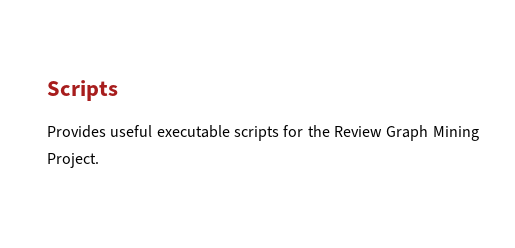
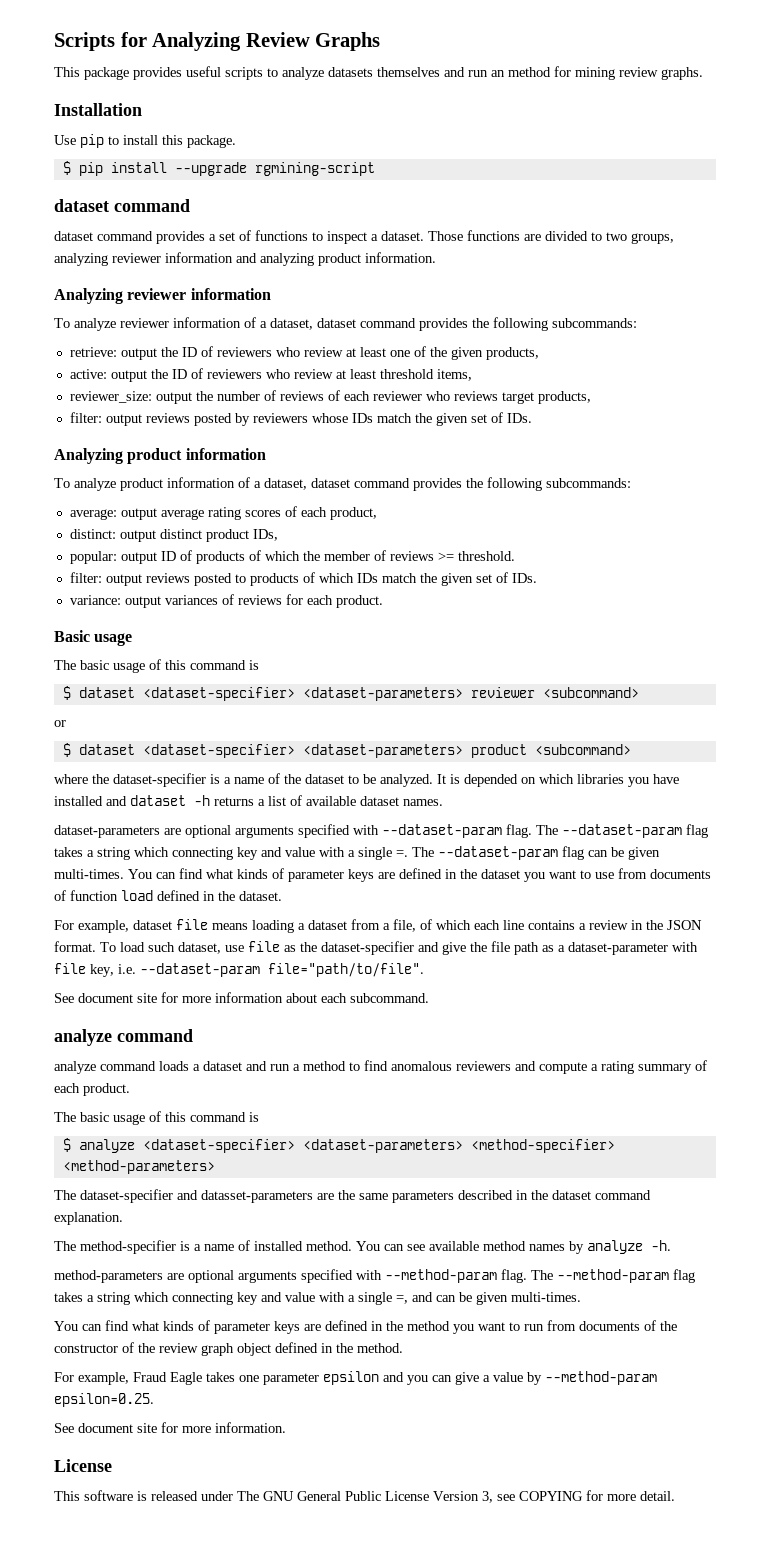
[47,125,479,141] [47,153,99,168] // Provides useful executable scripts for the Review Graph Mining Project. -> [120,32,381,51] [54,66,703,80] [54,103,142,116] [54,134,236,148] [62,161,375,176] [54,199,190,212] [54,230,674,244] [54,252,436,266] [54,288,271,304] [54,317,637,331] [69,346,539,360] [69,368,472,382] [69,390,591,404] [69,412,532,426] [54,448,266,464] [54,477,631,491] [69,506,377,520] [69,529,278,542] [69,550,515,564] [69,572,537,586] [69,594,383,608] [54,630,133,646] [54,659,259,673] [62,686,639,701] [54,720,66,727] [62,743,631,758] [54,773,679,787] [54,795,443,806] [54,824,708,838] [54,846,660,860] [54,868,711,882] [54,890,282,901] [54,919,702,933] [54,941,698,955] [54,963,424,977] [54,992,429,1003] [54,1029,193,1046] [54,1060,707,1074] [54,1083,130,1096] [54,1111,259,1125] [62,1138,615,1153] [62,1160,215,1174] [54,1189,651,1203] [54,1212,123,1225] [54,1240,671,1254] [54,1269,695,1283] [54,1292,581,1305] [54,1320,677,1334] [54,1342,403,1356] [54,1371,657,1385] [54,1393,154,1407] [54,1422,286,1433] [54,1459,112,1472] [54,1490,675,1503] for Analyzing Review Graphs // This package provides useful scripts to analyze datasets themselves and run an method for mining review graphs. // Installation // Use pip to install this package. // $ pip install --upgrade rgmining-script // dataset command // dataset command provides a set of functions to inspect a dataset. Those functions are divided to two groups, analyzing reviewer information and analyzing product information. // Analyzing reviewer information // To analyze reviewer information of a dataset, dataset command provides the following subcommands: // retrieve: output the ID of reviewers who review at least one of the given products, // active: output the ID of reviewers who review at least threshold items, // reviewer_size: output the number of reviews of each reviewer who reviews target products, // filter: output reviews posted by reviewers whose IDs match the given set of IDs. // Analyzing product information // To analyze product information of a dataset, dataset command provides the following subcommands: // average: output average rating scores of each product, // distinct: output distinct product IDs, // popular: output ID of products of which the member of reviews >= threshold. // filter: output reviews posted to products of which IDs match the given set of IDs. // variance: output variances of reviews for each product. // Basic usage // The basic usage of this command is // $ dataset <dataset-specifier> <dataset-parameters> reviewer <subcommand> // or // $ dataset <dataset-specifier> <dataset-parameters> product <subcommand> // where the dataset-specifier is a name of the dataset to be analyzed. It is depended on which libraries you have installed and dataset -h returns a list of available dataset names. // dataset-parameters are optional arguments specified with --dataset-param flag. The --dataset-param flag takes a string which connecting key and value with a single =. The --dataset-param flag can be given multi-times. You can find what kinds of parameter keys are defined in the dataset you want to use from documents of function load defined in the dataset. // For example, dataset file means loading a dataset from a file, of which each line contains a review in the JSON format. To load such dataset, use file as the dataset-specifier and give the file path as a dataset-parameter with file key, i.e. --dataset-param file="path/to/file". // See document site for more information about each subcommand. // analyze command // analyze command loads a dataset and run a method to find anomalous reviewers and compute a rating summary of each product. // The basic usage of this command is // $ analyze <dataset-specifier> <dataset-parameters> <method-specifier> <method-parameters> // The dataset-specifier and datasset-parameters are the same parameters described in the dataset command explanation. // The method-specifier is a name of installed method. You can see available method names by analyze -h. // method-parameters are optional arguments specified with --method-param flag. The --method-param flag takes a string which connecting key and value with a single =, and can be given multi-times. // You can find what kinds of parameter keys are defined in the method you want to run from documents of the constructor of the review graph object defined in the method. // For example, Fraud Eagle takes one parameter epsilon and you can give a value by --method-param epsilon=0.25. // See document site for more information. // License // This software is released under The GNU General Public License Version 3, see COPYING for more detail.

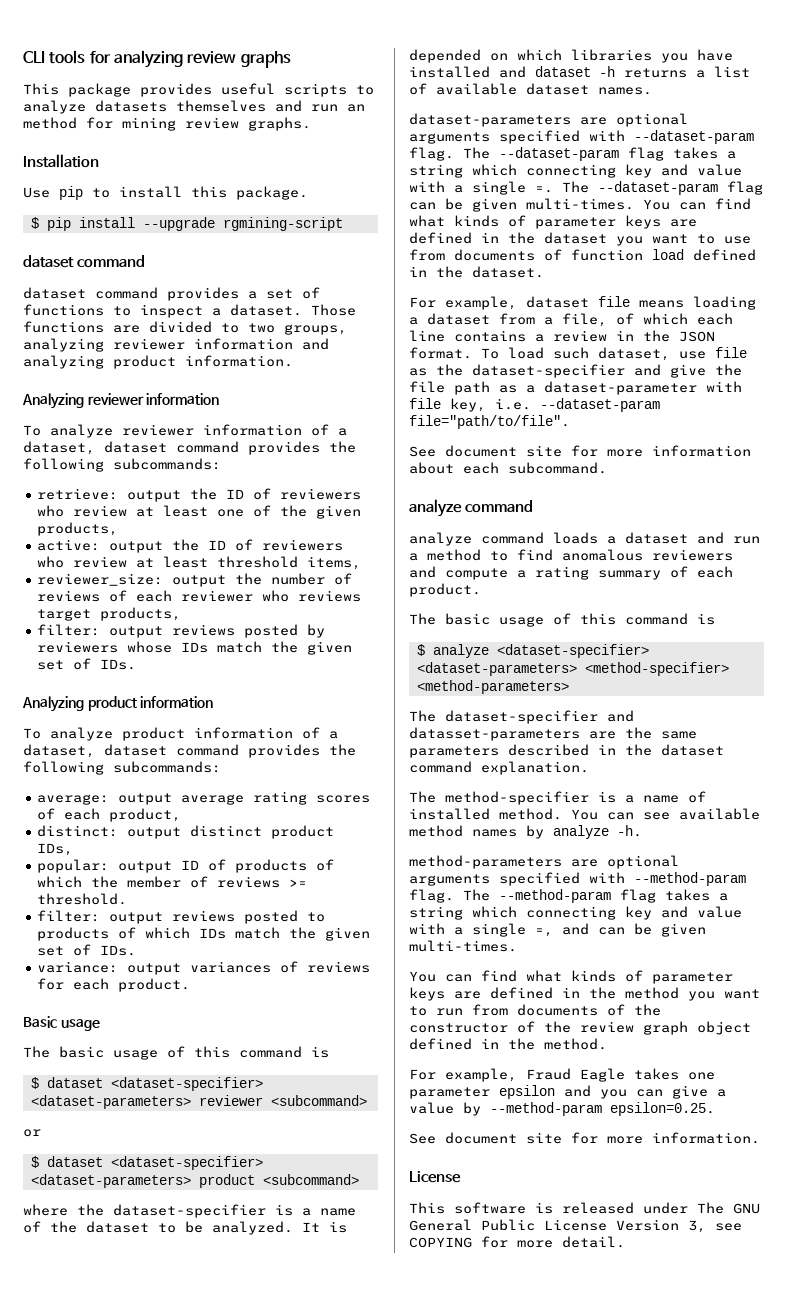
[54,32,381,51] Scripts for Analyzing Review Graphs -> [23,50,291,68] CLI tools for analyzing review graphs

